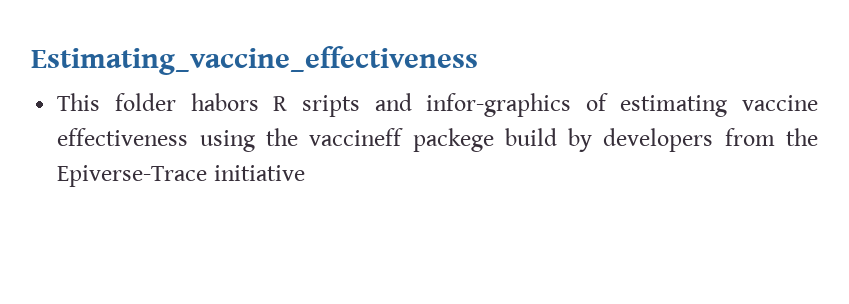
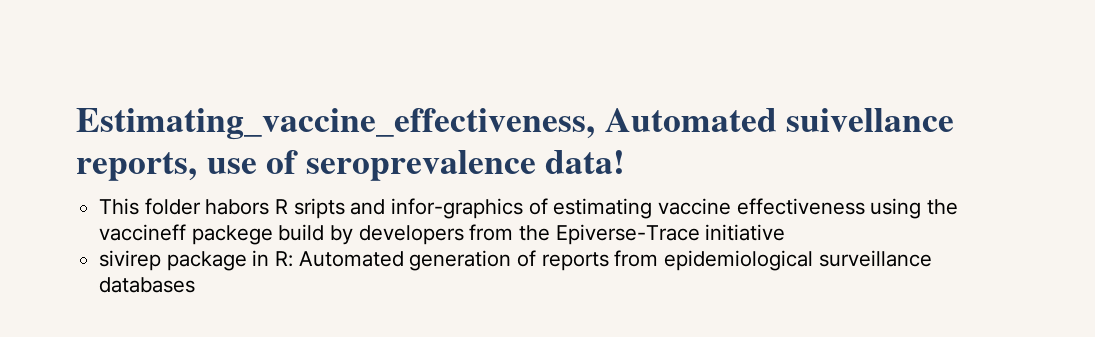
[31,46,478,75] Estimating_vaccine_effectiveness -> [76,108,955,140] [76,150,626,181] Estimating_vaccine_effectiveness, Automated suivellance reports, use of seroprevalence data!
(305, 173) none -> [99,250,932,271] [99,277,196,293] // sivirep package in R: Automated generation of reports from epidemiological surveillance databases

